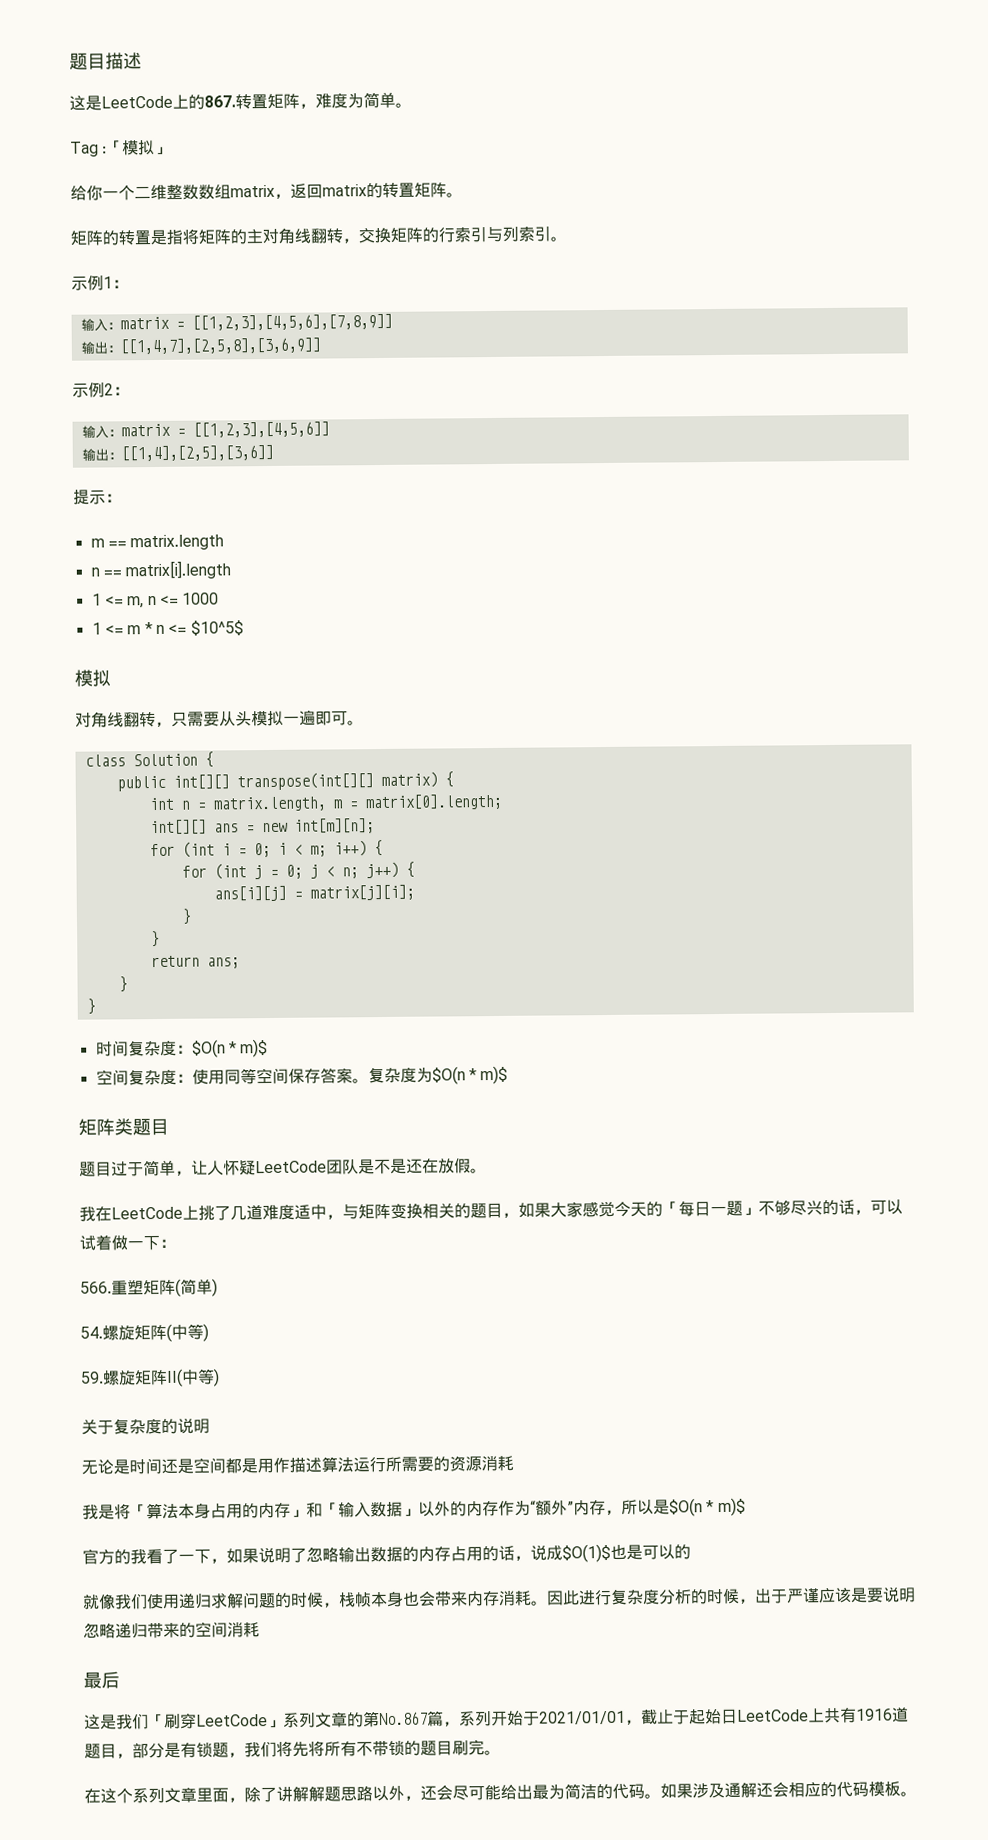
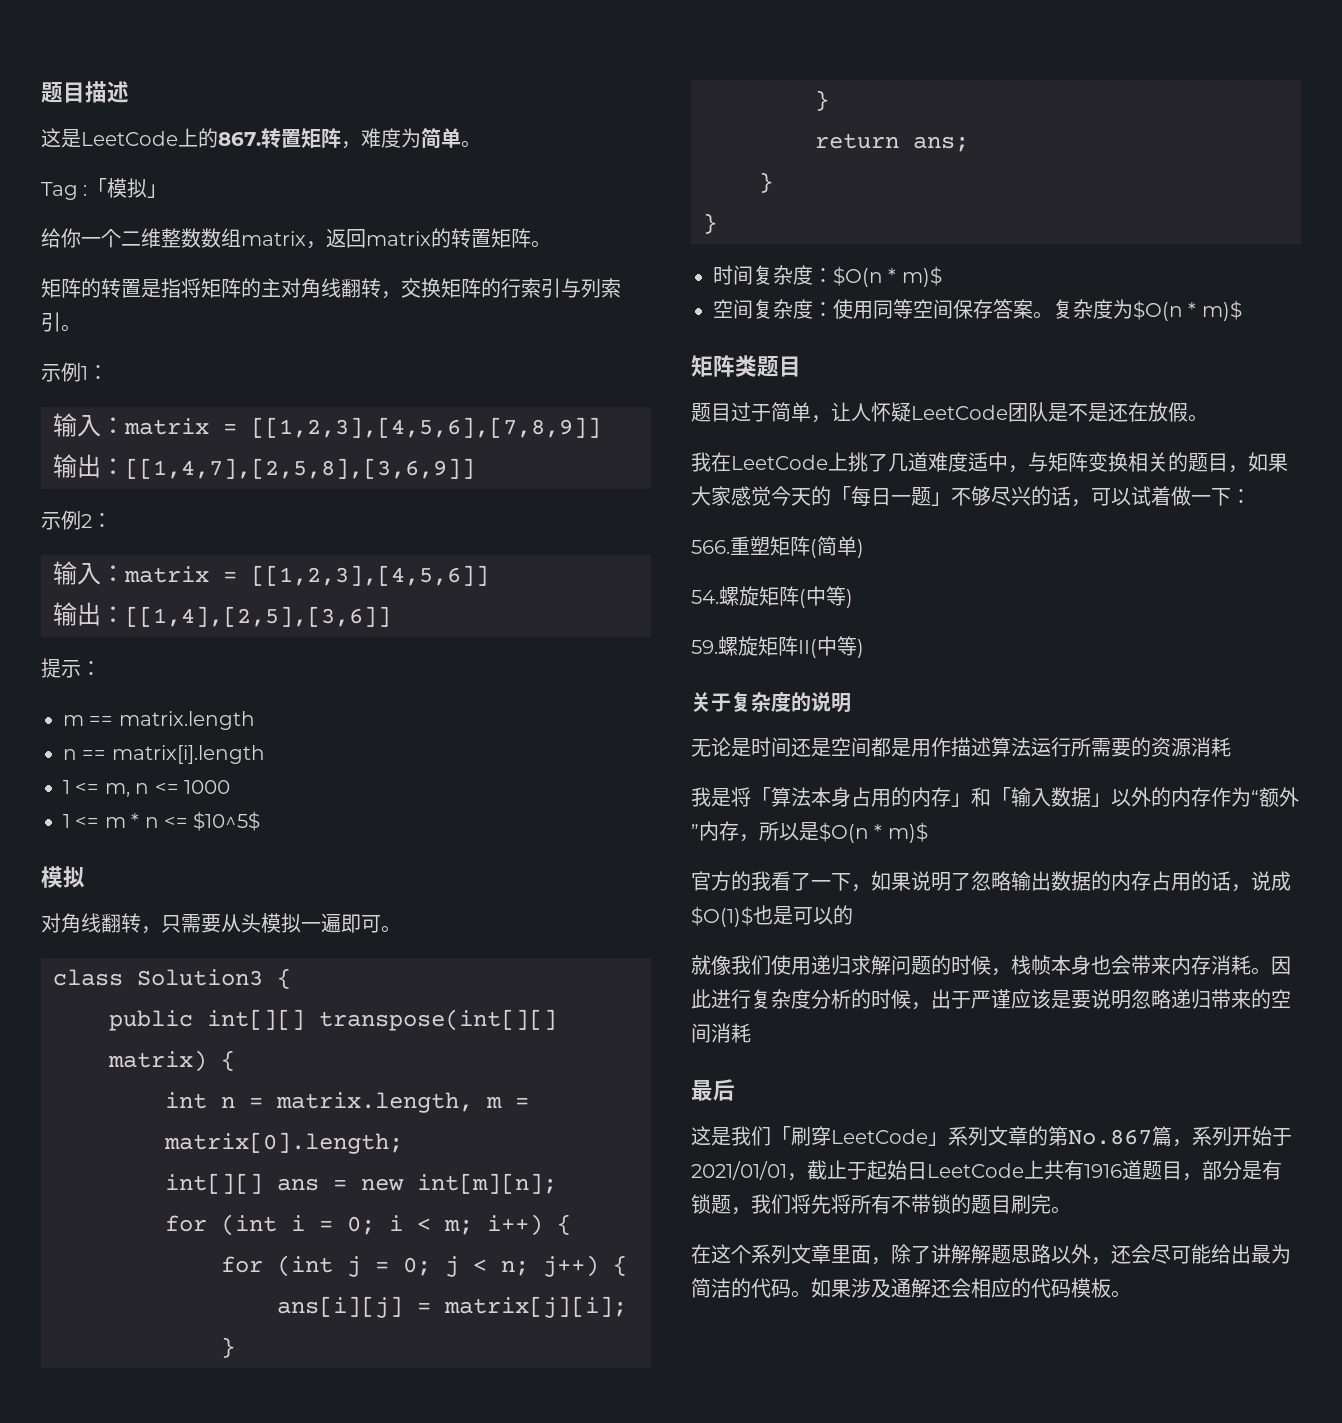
[132,753,198,767] Solution -> [137,969,263,986] Solution3

